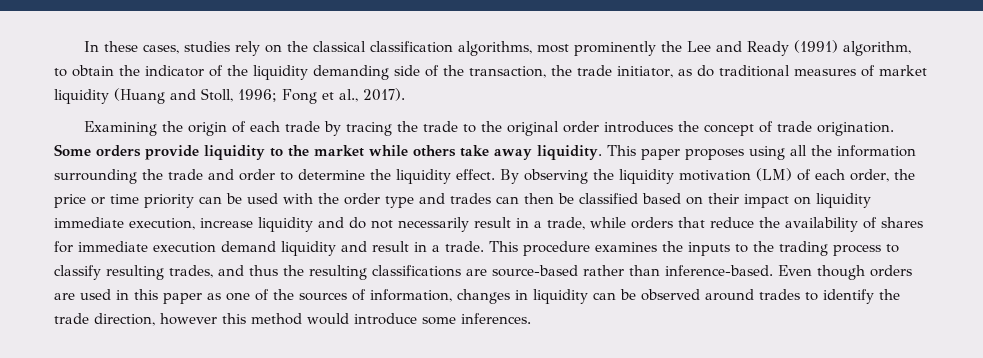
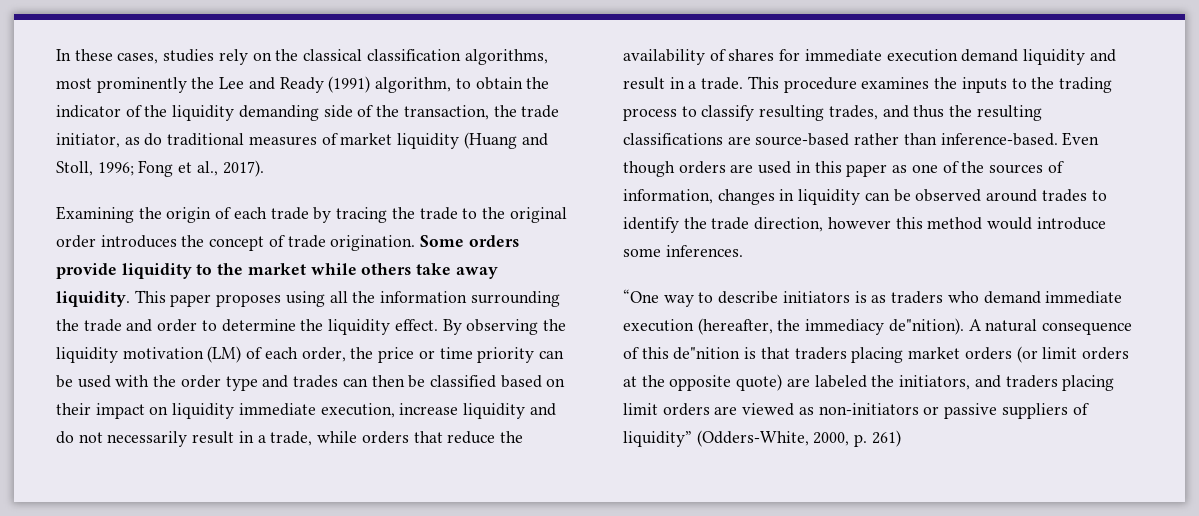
(531, 318) none -> [623,289,1123,307] [623,318,1133,335] [623,346,1129,363] [623,374,1115,391] [623,403,1089,419] [623,430,901,447] // “One way to describe initiators is as traders who demand immediate execution (hereafter, the immediacy de"nition). A natural consequence of this de"nition is that traders placing market orders (or limit orders at the opposite quote) are labeled the initiators, and traders placing limit orders are viewed as non-initiators or passive suppliers of liquidity” (Odders-White, 2000, p. 261)

